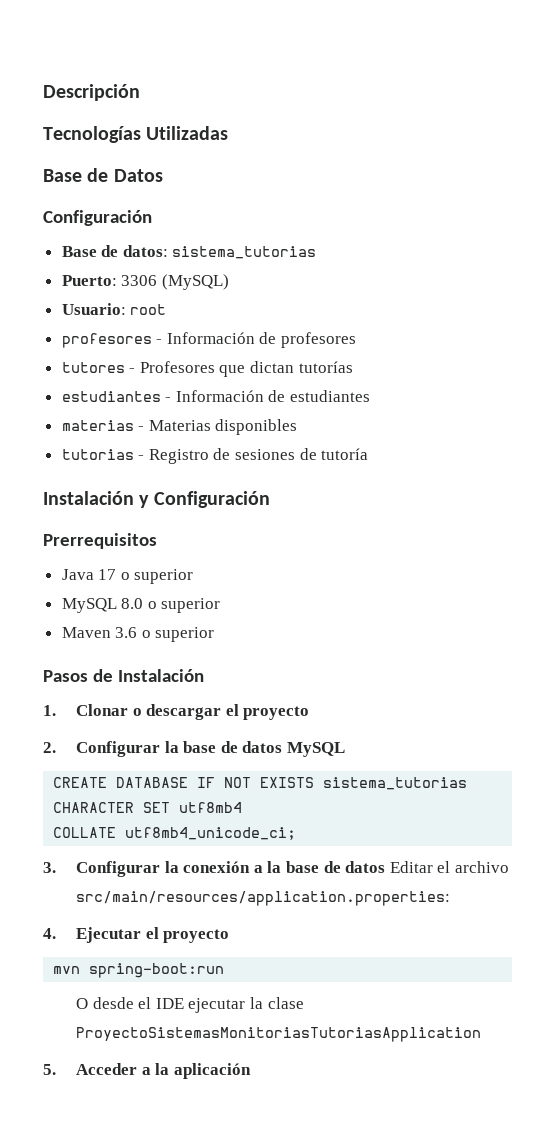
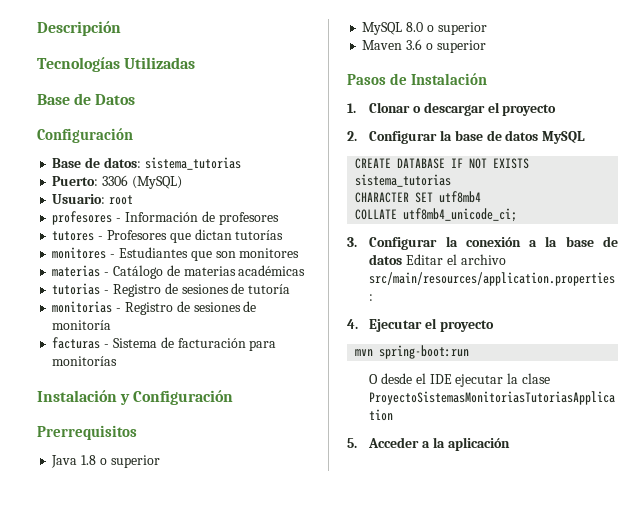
[61,390,371,402] [61,419,298,435] estudiantes - Información de estudiantes // materias - Materias disponibles -> [52,247,300,261] [52,265,306,279] monitores - Estudiantes que son monitores // materias - Catálogo de materias académicas
(369, 454) none -> [52,301,257,315] [52,320,112,330] [52,337,277,351] [52,356,118,366] // monitorias - Registro de sesiones de monitoría // facturas - Sistema de facturación para monitorías
[98,569,117,580] 17 -> [81,455,97,465] 1.8

